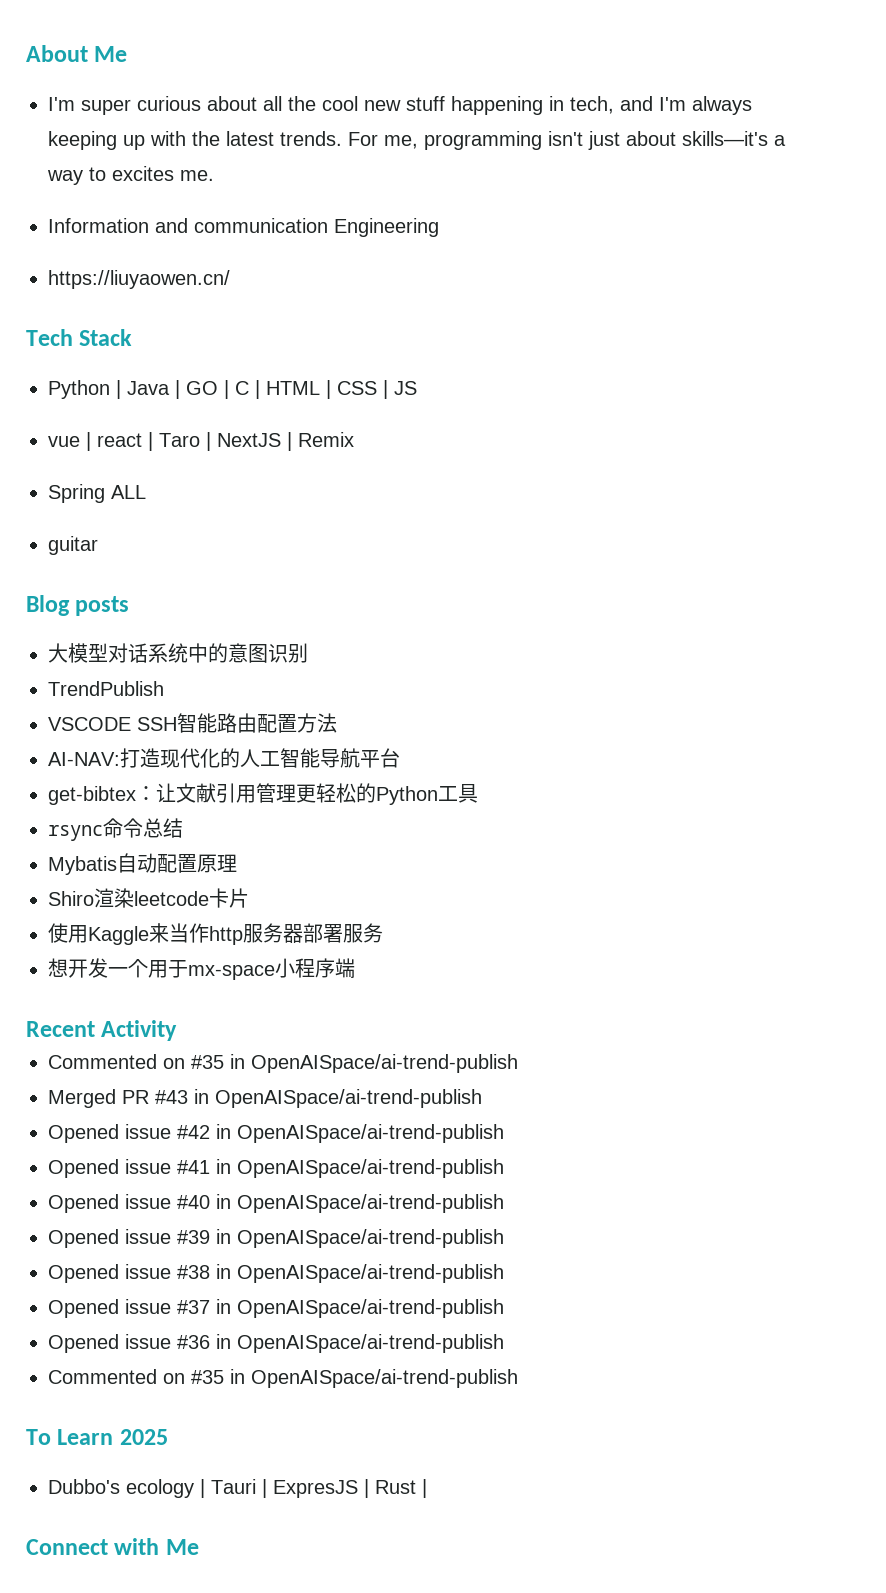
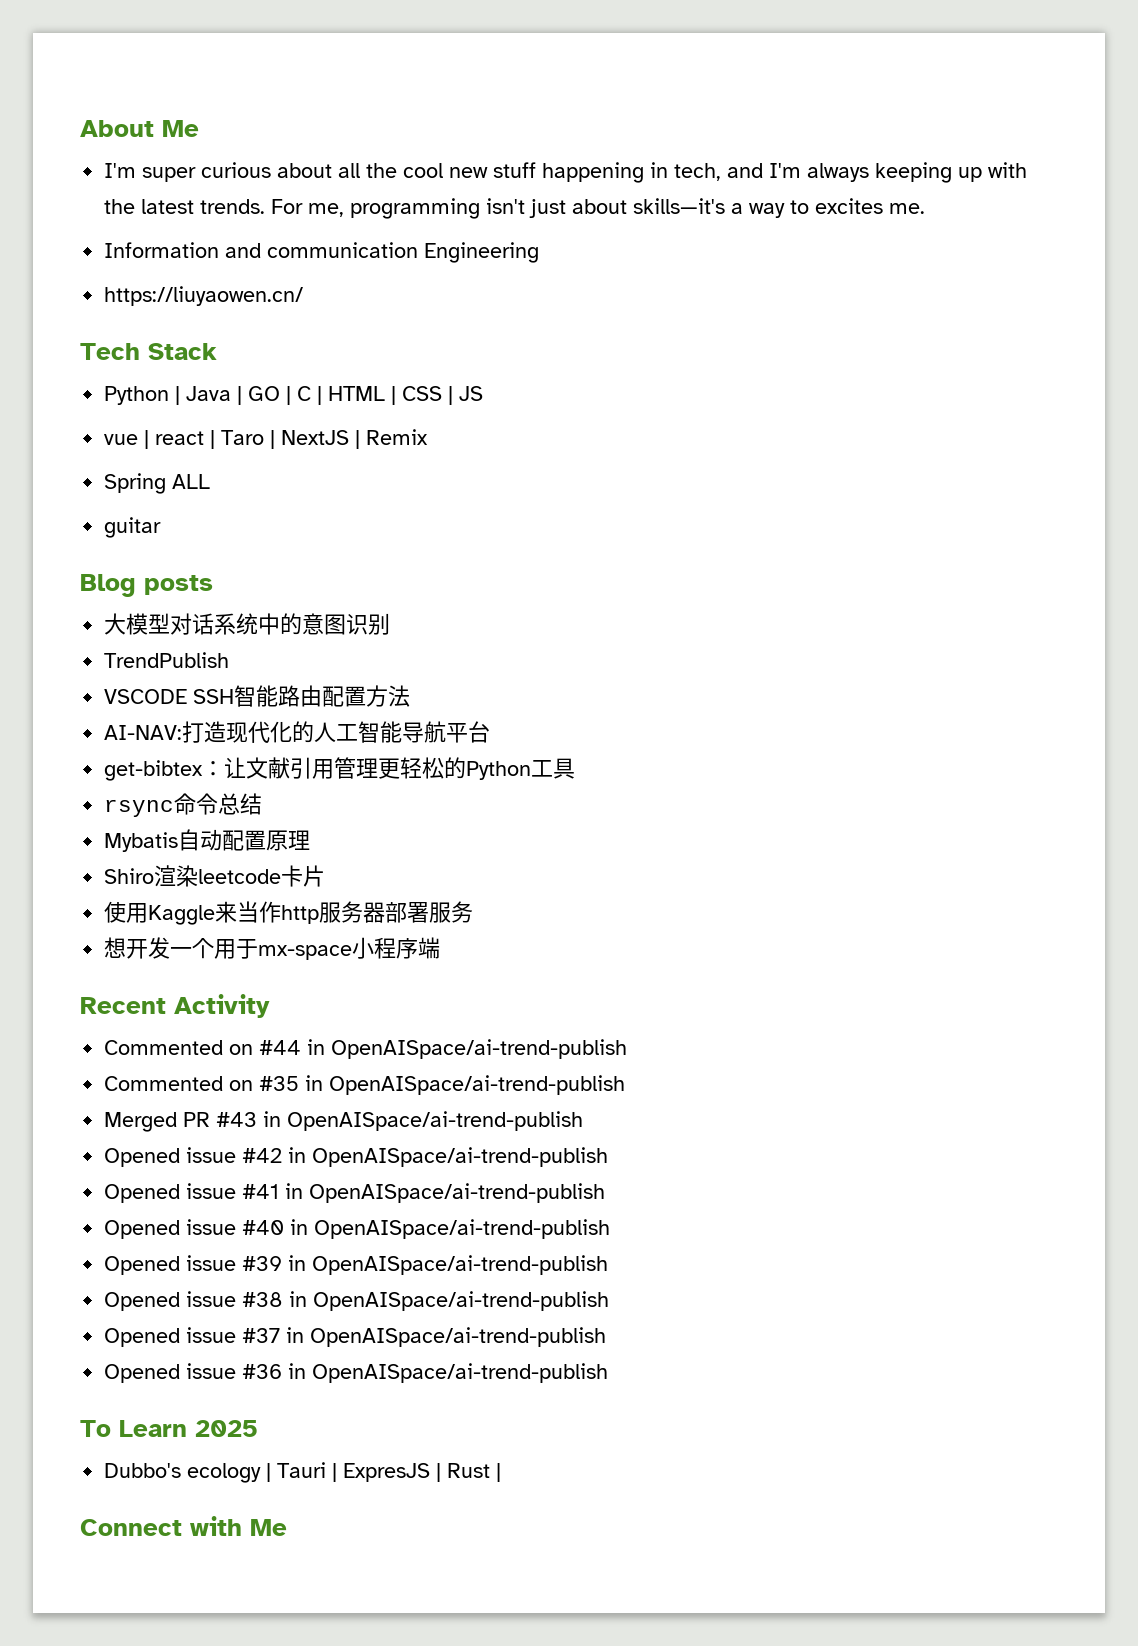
(178, 1030) none -> [104,1039,628,1059] // Commented on #44 in OpenAISpace/ai-trend-publish
[48,1369,518,1388] // Commented on #35 in OpenAISpace/ai-trend-publish -> (609, 1373) none

